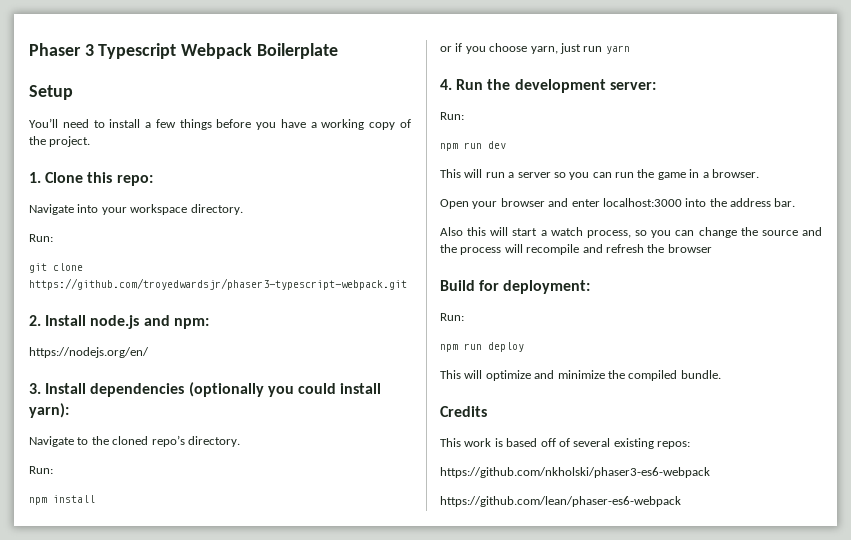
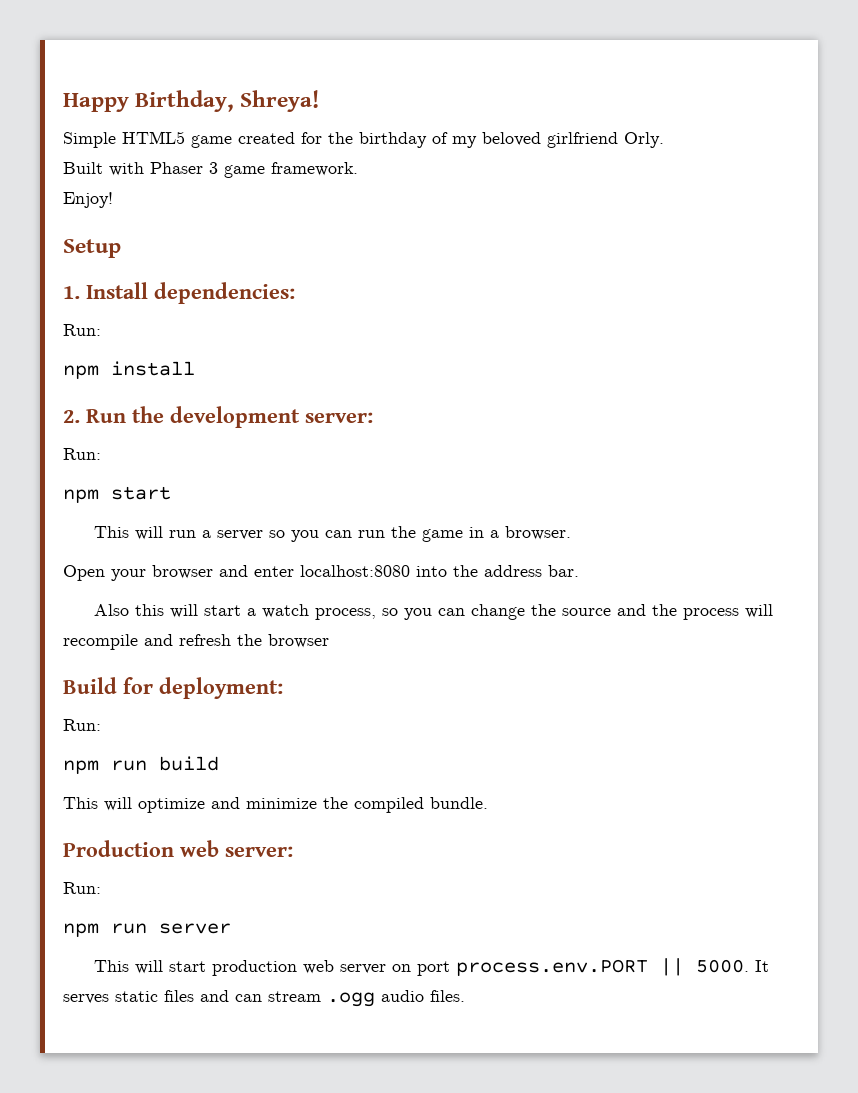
[29,43,338,59] [29,85,73,100] [29,118,412,130] [29,136,91,147] [29,172,153,186] [29,204,243,215] [29,234,53,242] [29,263,83,273] [29,278,407,290] [29,315,209,329] [29,347,149,358] [29,382,382,397] [29,403,69,418] [29,435,240,447] [29,466,53,474] [29,495,95,505] [440,43,630,54] [440,79,452,90] Phaser 3 Typescript Webpack Boilerplate // Setup // You’ll need to install a few things before you have a working copy of the project. // 1. Clone this repo: // Navigate into your workspace directory. // Run: // git clone https://github.com/troyedwardsjr/phaser3-typescript-webpack.git // 2. Install node.js and npm: // https://nodejs.org/en/ // 3. Install dependencies (optionally you could install yarn): // Navigate to the cloned repo’s directory. // Run: // npm install // or if you choose yarn, just run yarn // 4. -> [63,90,320,112] [63,131,664,148] [63,162,358,178] [63,192,113,208] [63,239,121,258] [63,282,295,304] [63,324,101,336] [63,361,195,379] [63,410,80,423] Happy Birthday, Shreya! // Simple HTML5 game created for the birthday of my beloved girlfriend Orly. // Built with Phaser 3 game framework. // Enjoy! // Setup // 1. Install dependencies: // Run: // npm install // 2.
[464,141,506,149] run dev -> [111,486,171,500] start
[602,198,682,207] localhost:3000 -> [300,565,410,577] localhost:8080
[488,342,524,352] deploy -> [159,756,219,771] build
[440,406,487,417] [440,438,690,449] [440,467,710,478] [440,496,681,507] Credits // This work is based off of several existing repos: // https://github.com/nkholski/phaser3-es6-webpack // https://github.com/lean/phaser-es6-webpack -> [63,840,293,857] [63,882,101,894] [63,923,231,937] [94,958,770,976] [63,990,465,1007] Production web server: // Run: // npm run server // This will start production web server on port process.env.PORT || 5000. It serves static files and can stream .ogg audio files.

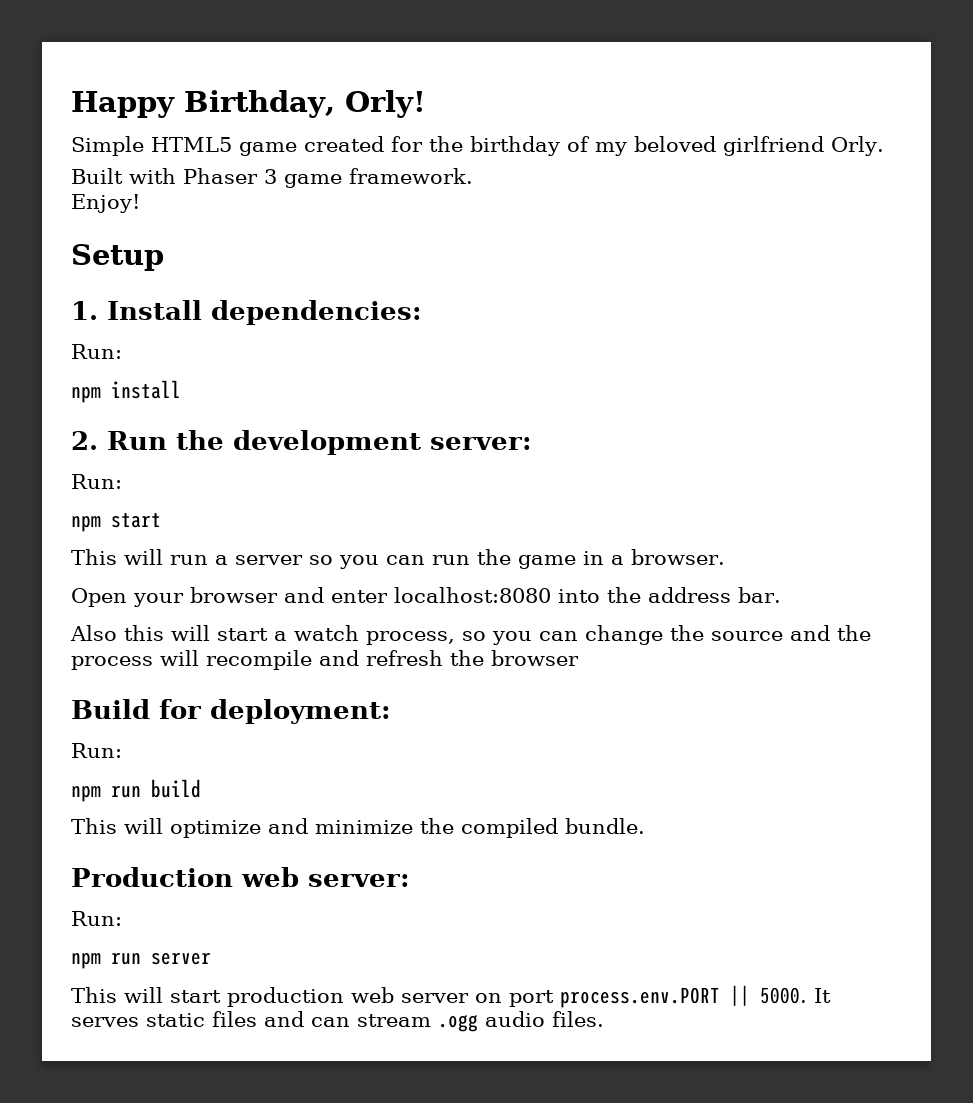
[240,90,320,112] Shreya! -> [344,90,426,118] Orly!

